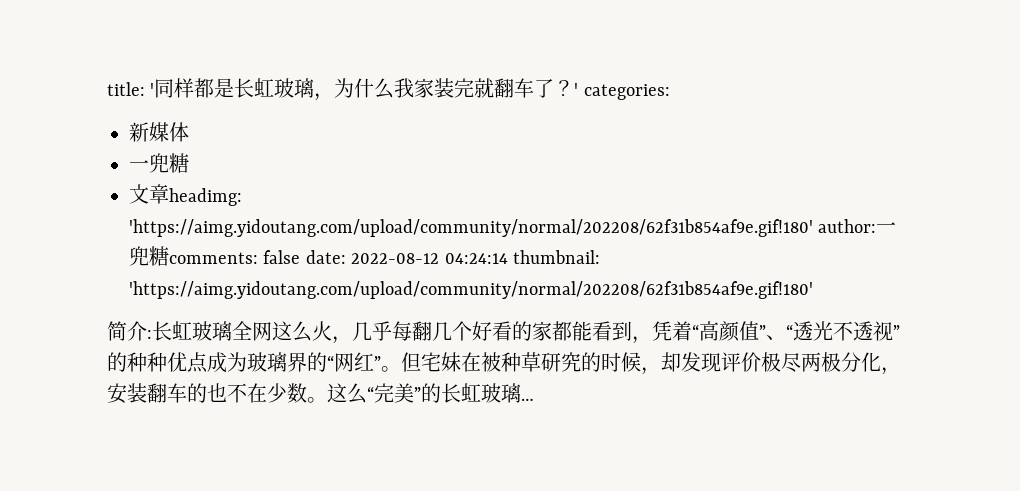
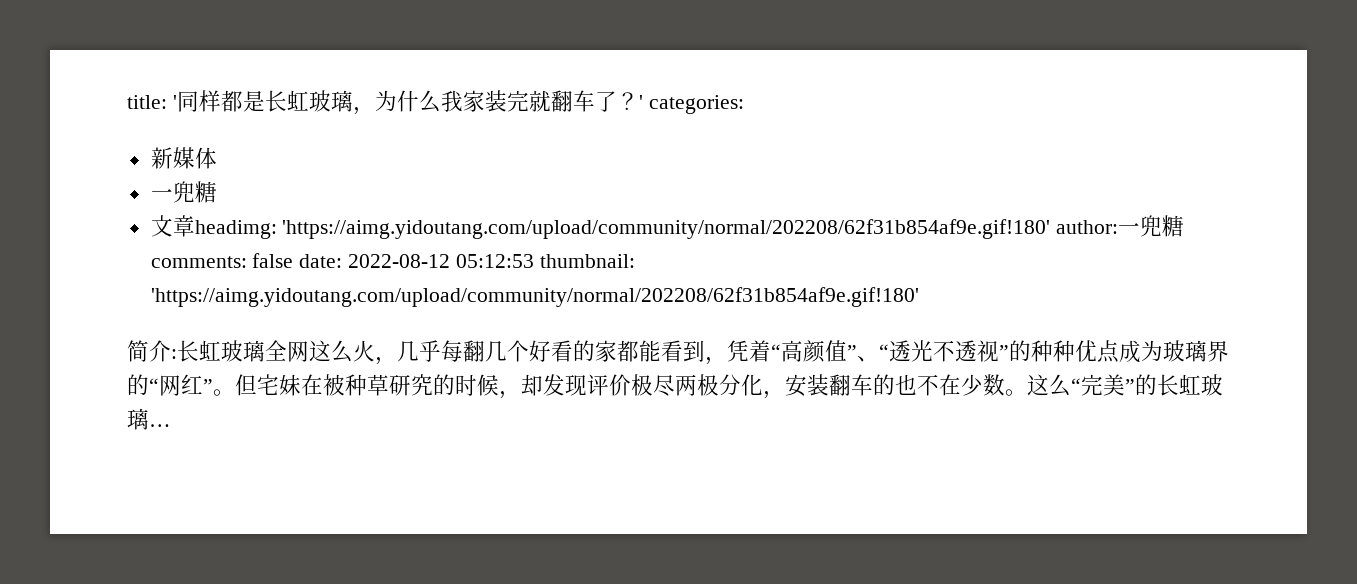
[444,253,508,264] 04:24:14 -> [455,254,534,268] 05:12:53

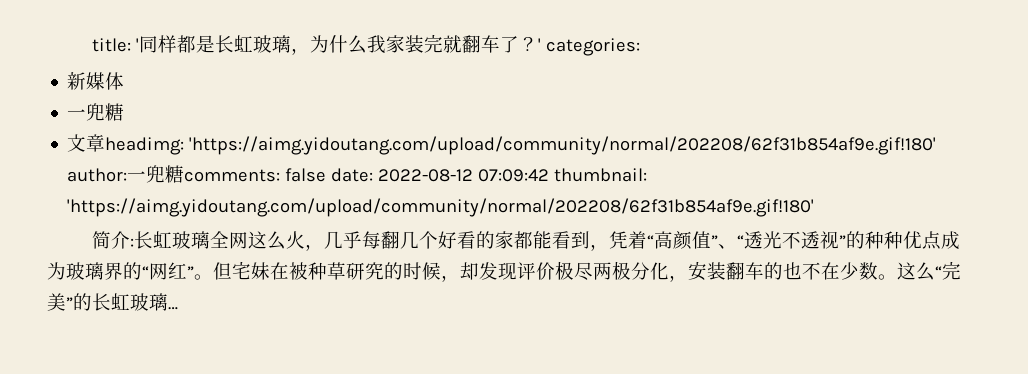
[455,254,534,268] 05:12:53 -> [478,169,550,182] 07:09:42

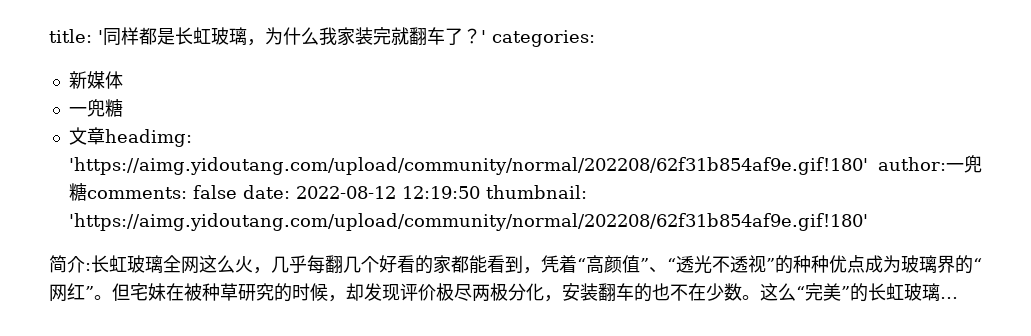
[478,169,550,182] 07:09:42 -> [401,186,480,199] 12:19:50

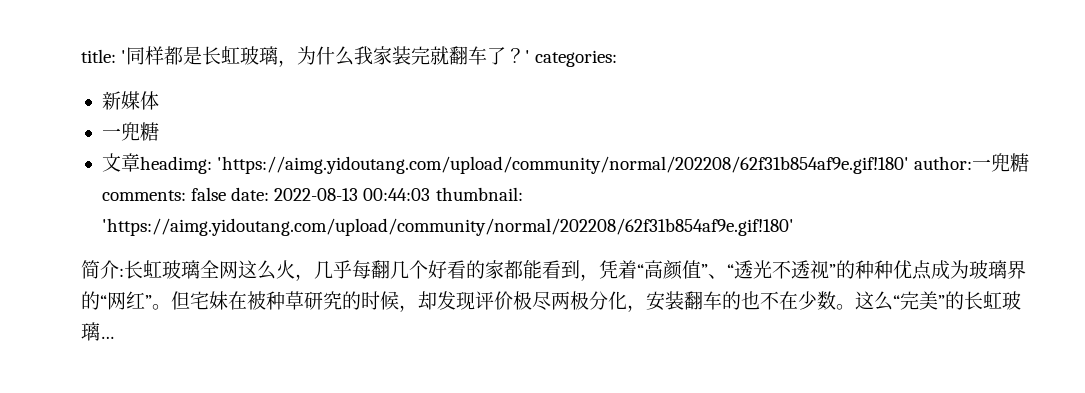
[295,186,480,199] 2022-08-12 12:19:50 -> [274,188,431,201] 2022-08-13 00:44:03

